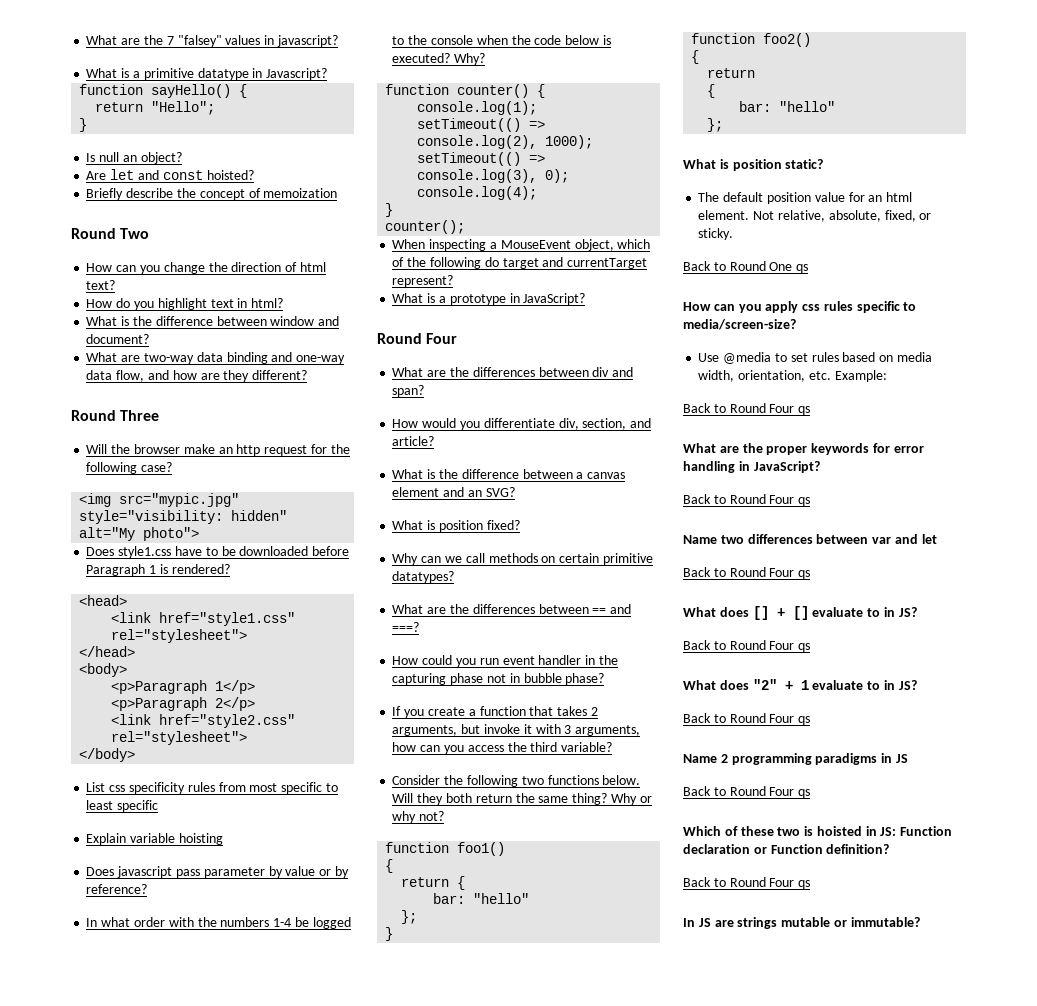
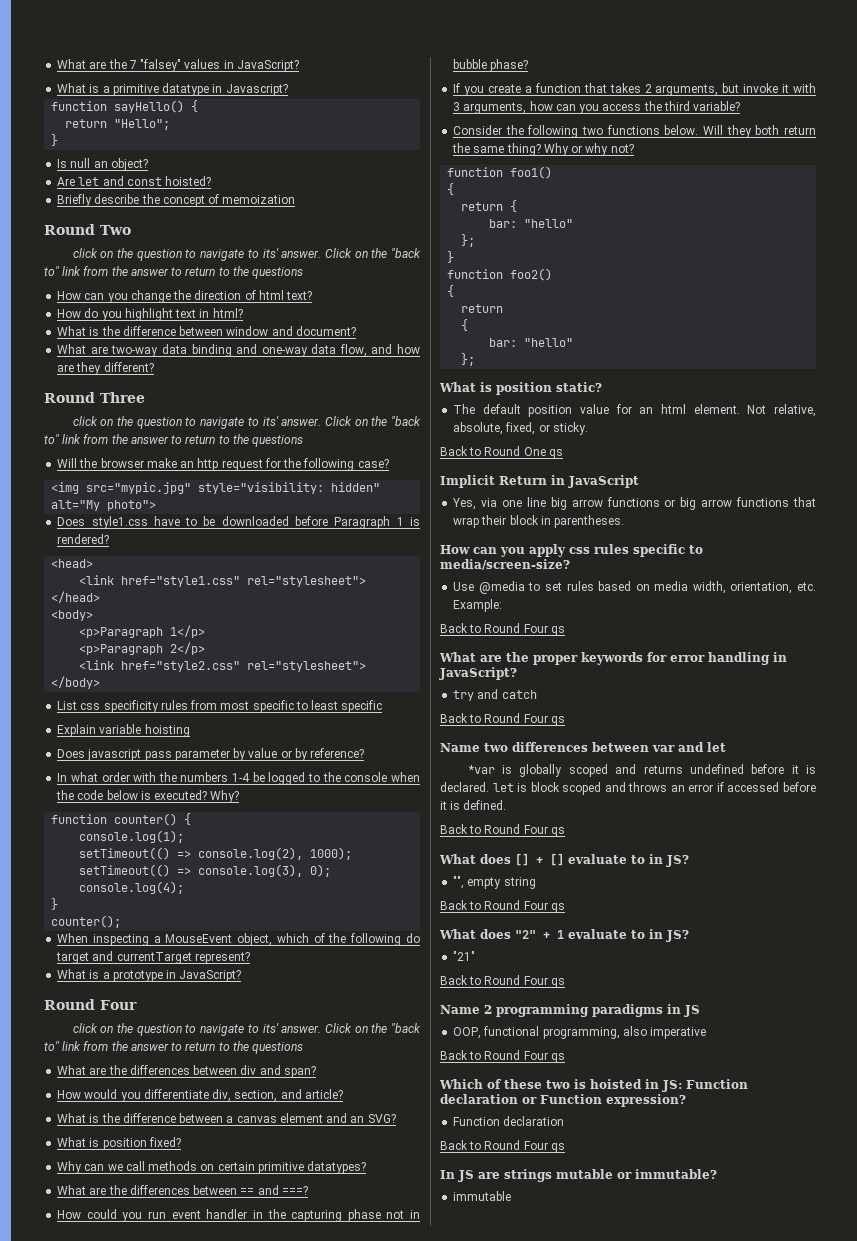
[276,35,338,47] javascript? -> [236,60,299,72] JavaScript?
(150, 233) none -> [72,248,422,261] [44,266,304,279] // click on the question to navigate to its' answer. Click on the "back to" link from the answer to return to the questions
(160, 415) none -> [72,416,422,429] [44,434,304,447] // click on the question to navigate to its' answer. Click on the "back to" link from the answer to return to the questions
(458, 338) none -> [72,1023,422,1036] [44,1041,304,1054] // click on the question to navigate to its' answer. Click on the "back to" link from the answer to return to the questions
(809, 268) none -> [440,475,639,488] [452,497,816,510] [453,515,625,528] // Implicit Return in JavaScript // Yes, via one line big arrow functions or big arrow functions that wrap their block in parentheses.
(820, 467) none -> [453,689,537,701] // try and catch
(937, 539) none -> [467,764,816,777] [440,782,816,795] [440,800,507,810] // *var is globally scoped and returns undefined before it is declared. let is block scoped and throws an error if accessed before it is defined.
(917, 612) none -> [453,876,536,889] // "", empty string
(917, 685) none -> [453,951,476,961] // "21"
(908, 758) none -> [453,1026,707,1039] // OOP, functional programming, also imperative
[826,844,890,854] definition? -> [606,1094,686,1107] [453,1116,565,1126] expression? // Function declaration
(920, 922) none -> [453,1191,512,1201] // immutable

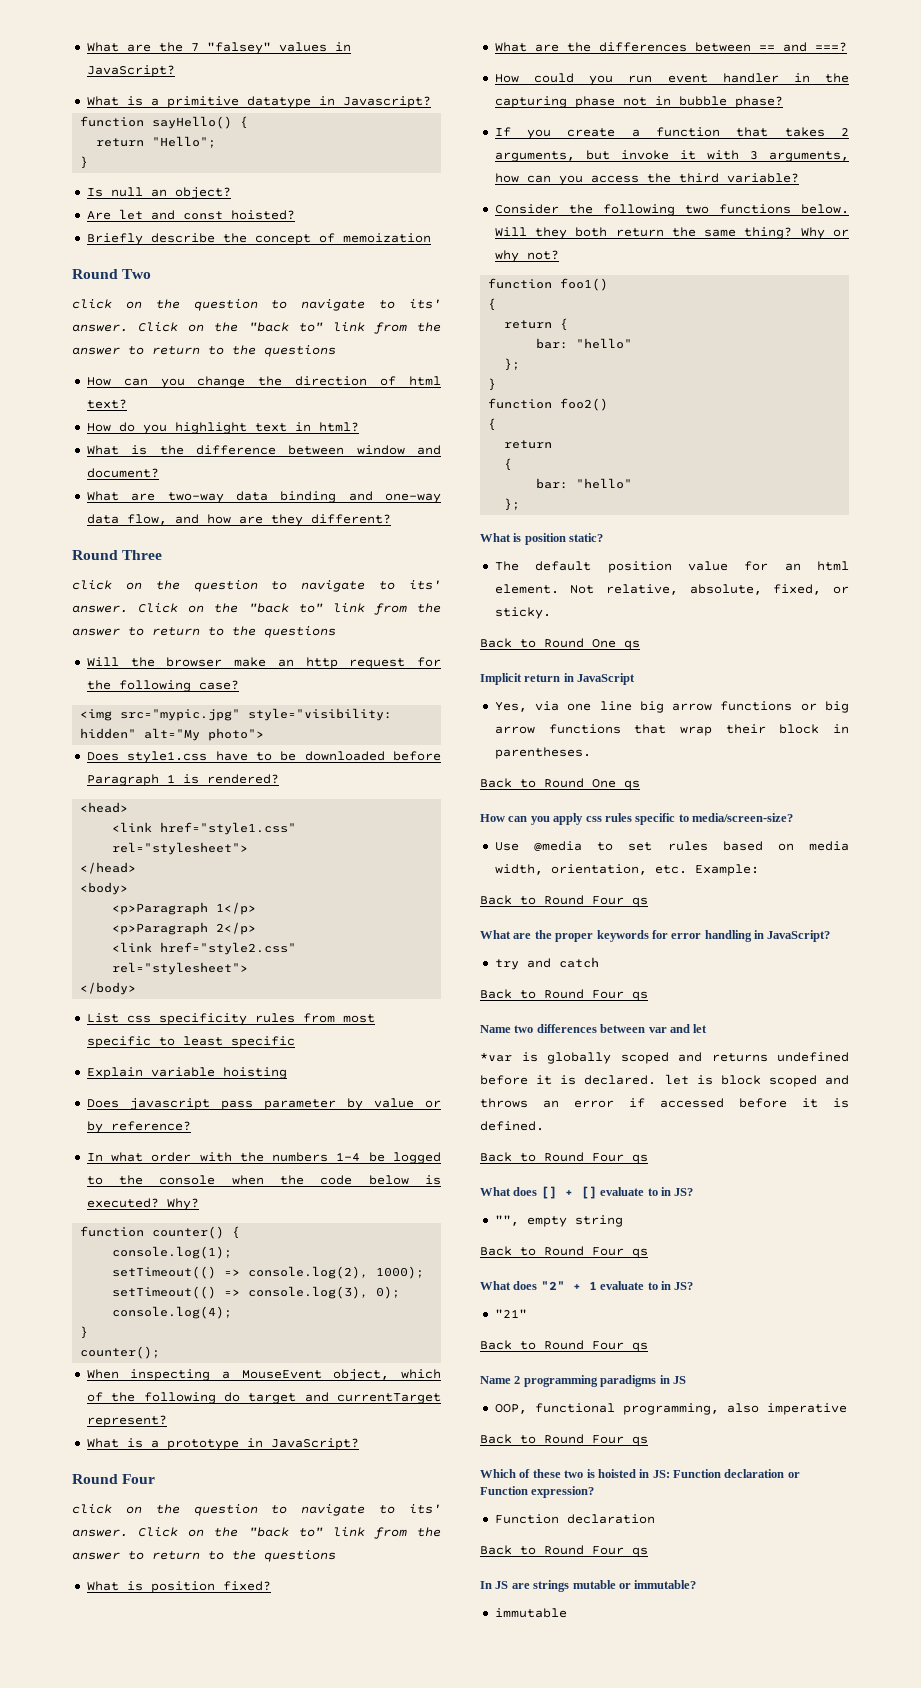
[89,1065,316,1078] [57,1089,343,1102] [57,1113,396,1123] [57,1137,181,1150] [57,1161,367,1174] are the differences between div and span? // How would you differentiate div, section, and article? // What is the difference between a canvas element and an SVG? // What is position fixed? // Why can we call methods on certain primitive datatypes? -> [126,1581,271,1593] is position fixed?
[499,476,547,485] Return -> [524,674,561,682] return
(625, 521) none -> [480,778,640,790] // Back to Round One qs

